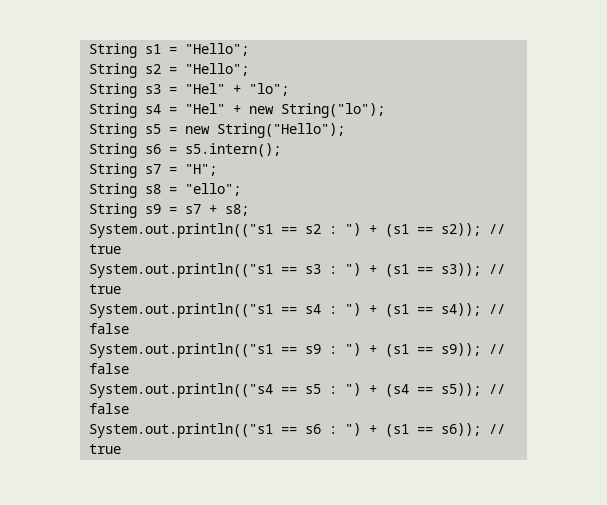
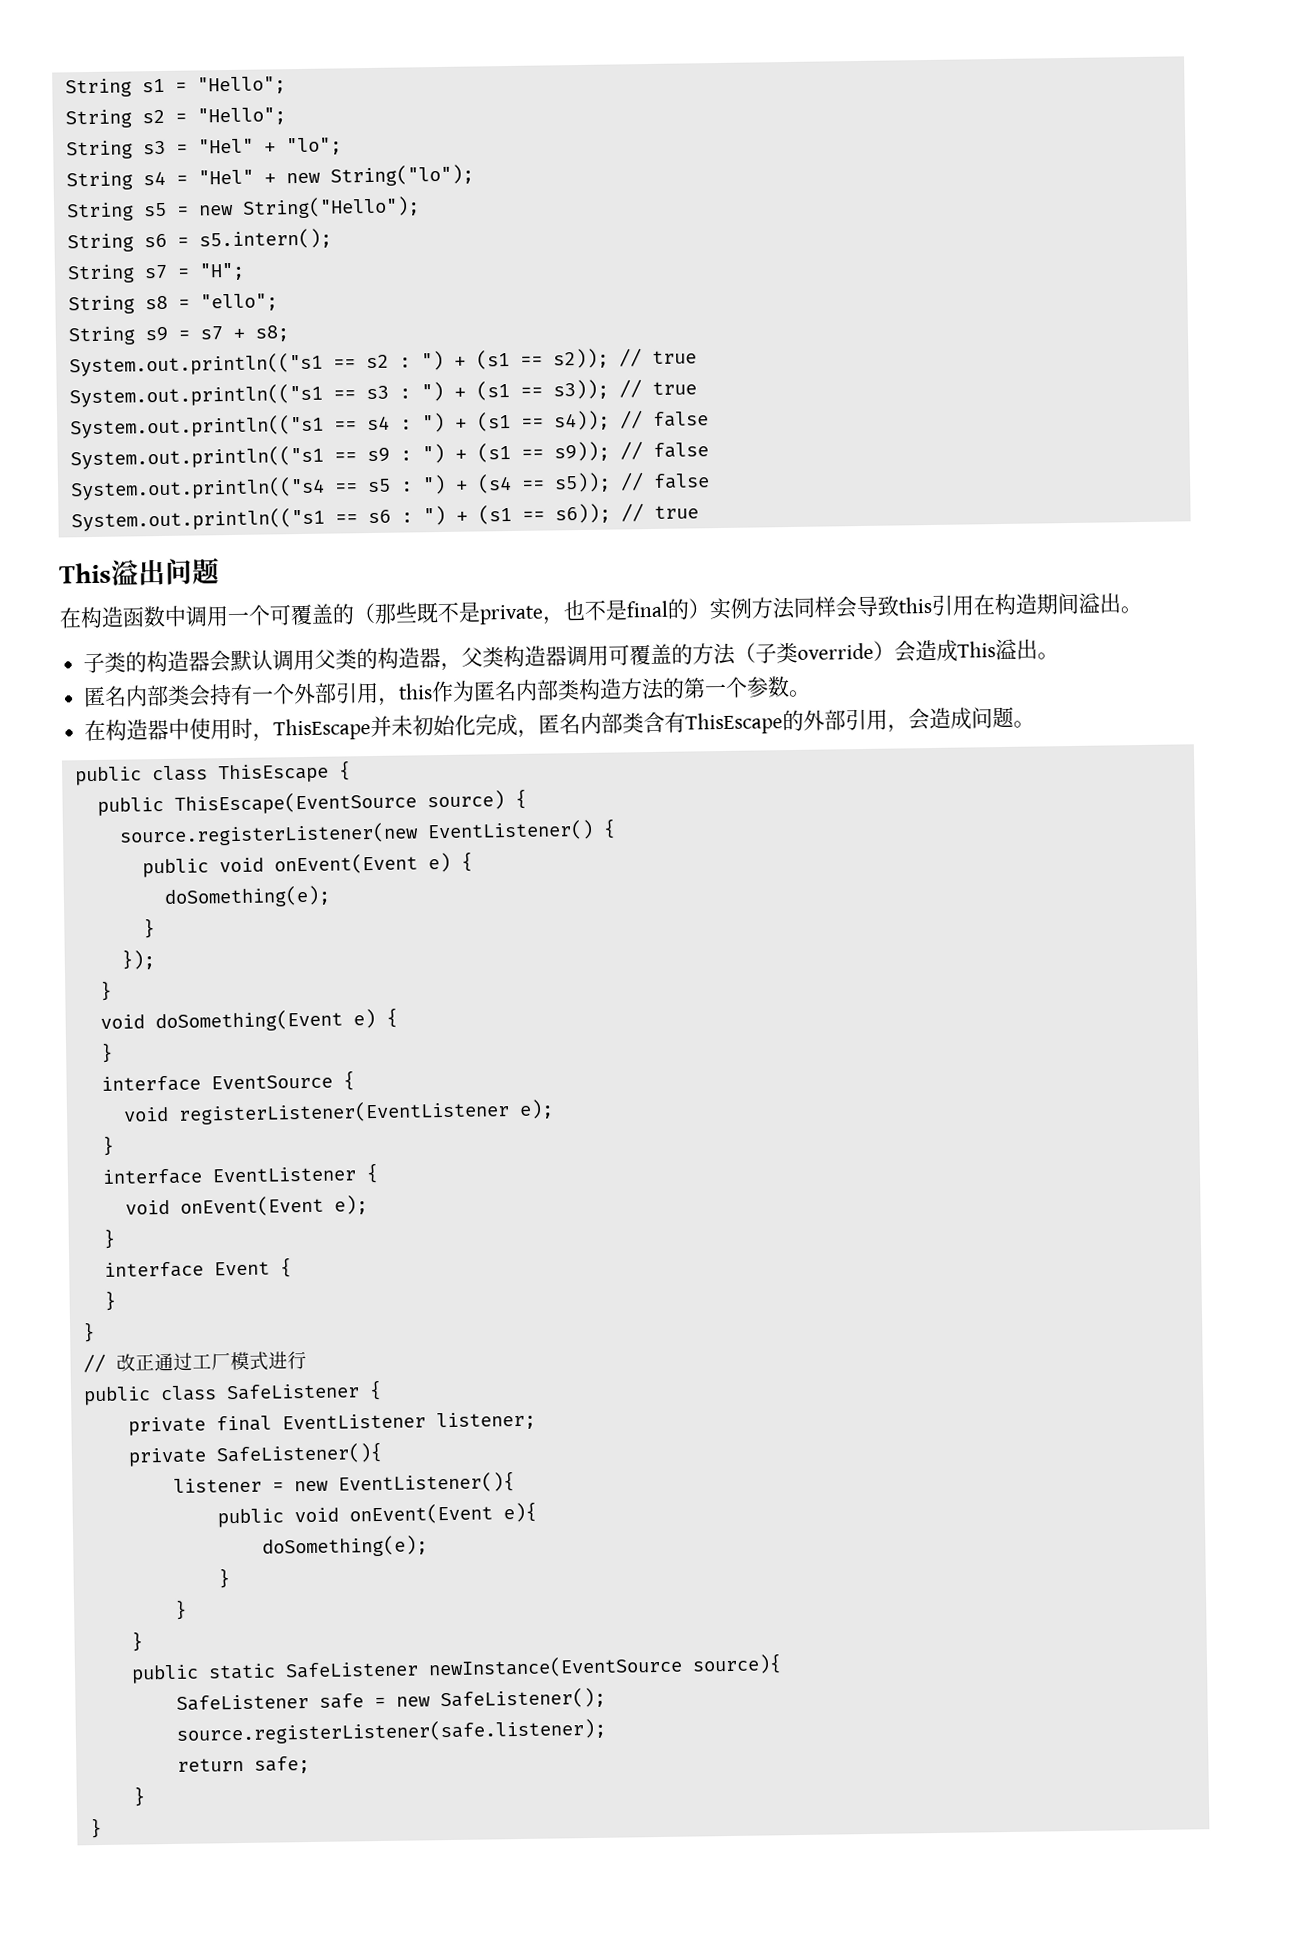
(122, 449) none -> [59,557,220,586] [59,592,1142,629] [83,638,1060,674] [83,676,812,708] [84,706,1036,742] [74,760,351,786] [96,788,527,816] [118,818,616,847] [141,851,473,878] [163,885,331,909] [142,918,155,939] [120,949,155,970] [99,980,112,1001] [99,1007,398,1033] [100,1042,113,1063] [100,1070,355,1092] [122,1099,554,1125] [101,1135,114,1156] [101,1162,379,1185] [124,1195,368,1217] [102,1228,115,1249] [103,1257,292,1278] [103,1290,116,1311] [81,1322,95,1343] [82,1351,307,1373] [82,1379,382,1406] [127,1411,536,1436] [127,1441,383,1467] [172,1471,515,1494] [216,1501,537,1528] [261,1535,428,1558] [217,1568,230,1589] [173,1599,187,1620] [130,1631,143,1652] [130,1653,782,1684] [175,1687,606,1711] [175,1718,607,1745] [176,1756,310,1774] [132,1786,145,1807] [89,1818,102,1839] // This溢出问题 // 在构造函数中调用一个可覆盖的（那些既不是private，也不是final的）实例方法同样会导致this引用在构造期间溢出。 // 子类的构造器会默认调用父类的构造器，父类构造器调用可覆盖的方法（子类override）会造成This溢出。 // 匿名内部类会持有一个外部引用，this作为匿名内部类构造方法的第一个参数。 // 在构造器中使用时，ThisEscape并未初始化完成，匿名内部类含有ThisEscape的外部引用，会造成问题。 // public class ThisEscape { // public ThisEscape(EventSource source) { // source.registerListener(new EventListener() { // public void onEvent(Event e) { // doSomething(e); // } // }); // } // void doSomething(Event e) { // } // interface EventSource { // void registerListener(EventListener e); // } // interface EventListener { // void onEvent(Event e); // } // interface Event { // } // } // // 改正通过工厂模式进行 // public class SafeListener { // private final EventListener listener; // private SafeListener(){ // listener = new EventListener(){ // public void onEvent(Event e){ // doSomething(e); // } // } // } // public static SafeListener newInstance(EventSource source){ // SafeListener safe = new SafeListener(); // source.registerListener(safe.listener); // return safe; // } // }

